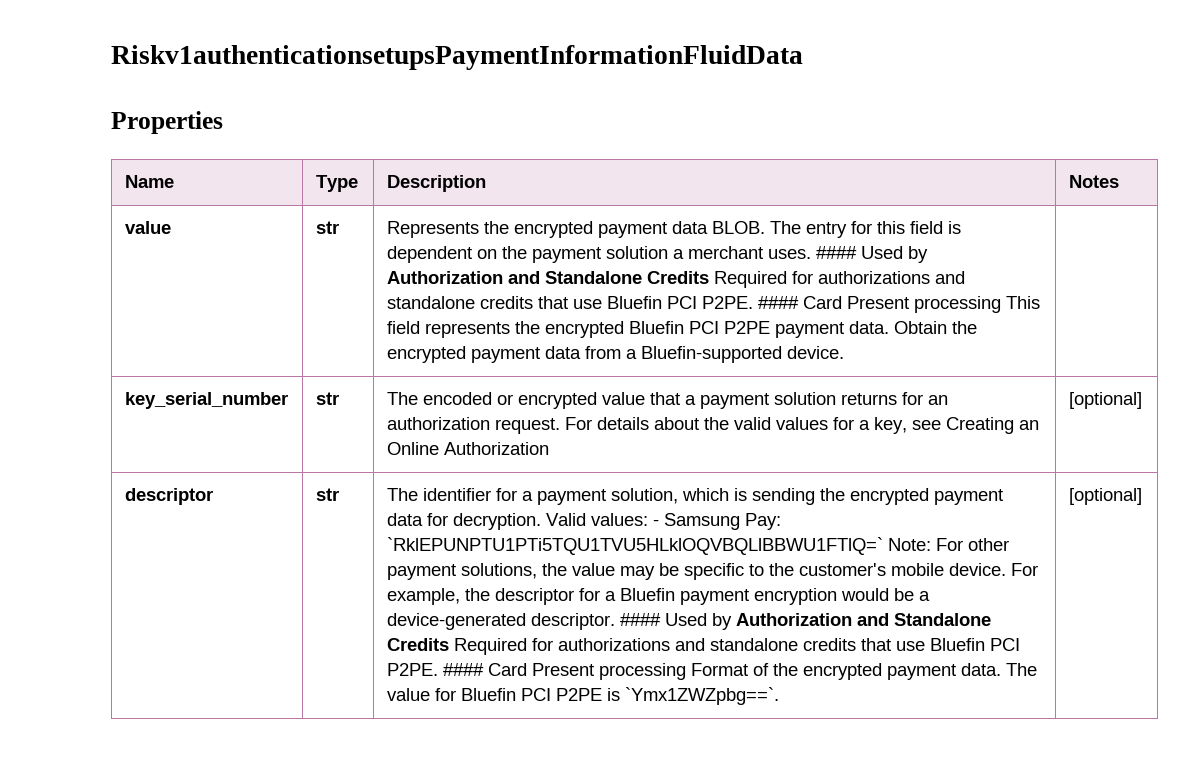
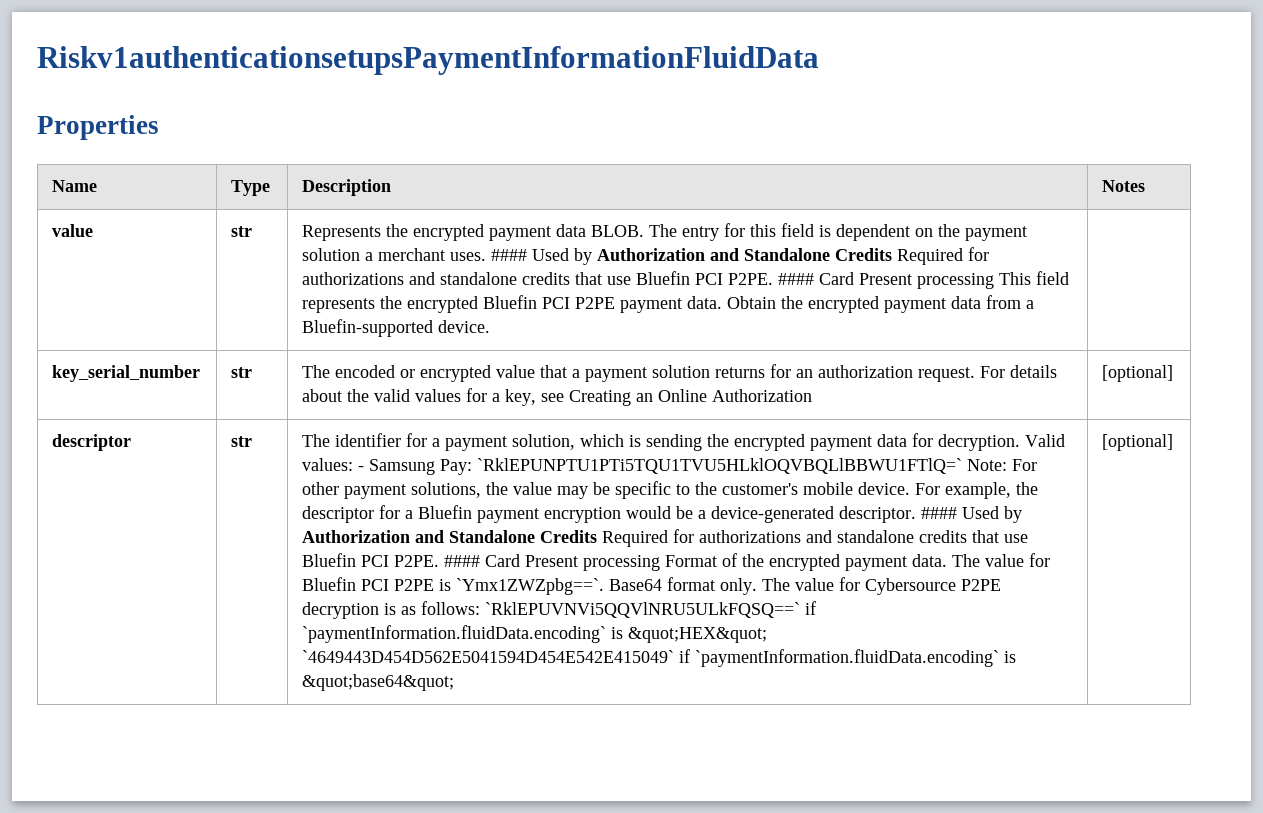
(779, 696) none -> [609,577,1002,595] [302,601,817,619] [302,625,768,643] [302,649,1017,667] [302,674,455,691] Base64 format only. The value for Cybersource P2PE decryption is as follows: `RklEPUVNVi5QQVlNRU5ULkFQSQ==` if `paymentInformation.fluidData.encoding` is &quot;HEX&quot; `4649443D454D562E5041594D454E542E415049` if `paymentInformation.fluidData.encoding` is &quot;base64&quot;

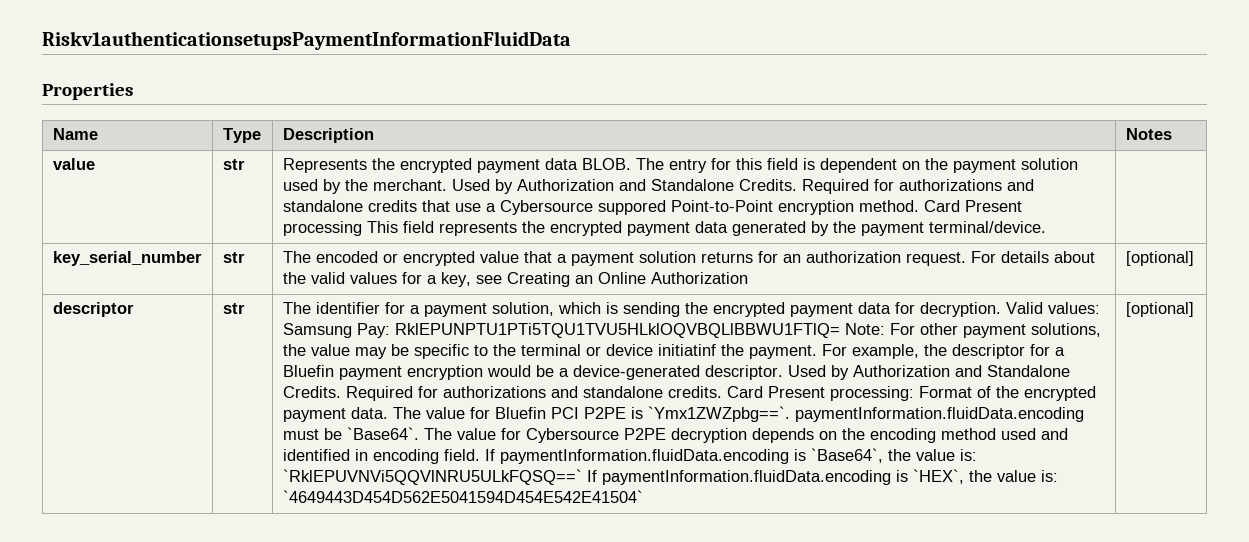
[365,247,990,265] [302,271,815,285] a merchant uses. #### Used by Authorization and Standalone Credits Required for authorizations and standalone credits that use Bluefin PCI P2PE. #### -> [282,179,1034,194] [282,200,919,215] used by the merchant. Used by Authorization and Standalone Credits. Required for authorizations and standalone credits that use a Cybersource suppored Point-to-Point encryption method.
[483,295,1035,313] [302,319,491,337] Bluefin PCI P2PE payment data. Obtain the encrypted payment data from a Bluefin-supported device. -> [626,221,1046,236] payment data generated by the payment terminal/device.
[358,466,365,471] - -> (1100, 308) none
[477,458,963,474] `RklEPUNPTU1PTi5TQU1TVU5HLklOQVBQLlBBWU1FTlQ=` -> [394,323,840,338] RklEPUNPTU1PTi5TQU1TVU5HLklOQVBQLlBBWU1FTlQ=
[722,482,911,495] customer's mobile device. -> [520,344,817,359] terminal or device initiatinf the payment.
[921,506,1023,523] [302,529,1029,547] [302,553,661,571] #### Used by Authorization and Standalone Credits Required for authorizations and standalone credits that use Bluefin PCI P2PE. #### Card Present processing -> [787,365,1070,380] [282,386,914,401] Used by Authorization and Standalone Credits. Required for authorizations and standalone credits. Card Present processing:
[609,577,758,595] Base64 format only. -> [794,407,1084,422] [282,427,419,440] paymentInformation.fluidData.encoding must be `Base64`.
[384,601,817,618] [302,625,768,643] [302,649,1017,667] [302,674,455,691] is as follows: `RklEPUVNVi5QQVlNRU5ULkFQSQ==` if `paymentInformation.fluidData.encoding` is &quot;HEX&quot; `4649443D454D562E5041594D454E542E415049` if `paymentInformation.fluidData.encoding` is &quot;base64&quot; -> [751,428,1068,443] [282,448,977,464] [282,469,1058,485] [282,490,643,503] depends on the encoding method used and identified in encoding field. If paymentInformation.fluidData.encoding is `Base64`, the value is: `RklEPUVNVi5QQVlNRU5ULkFQSQ==` If paymentInformation.fluidData.encoding is `HEX`, the value is: `4649443D454D562E5041594D454E542E41504`

